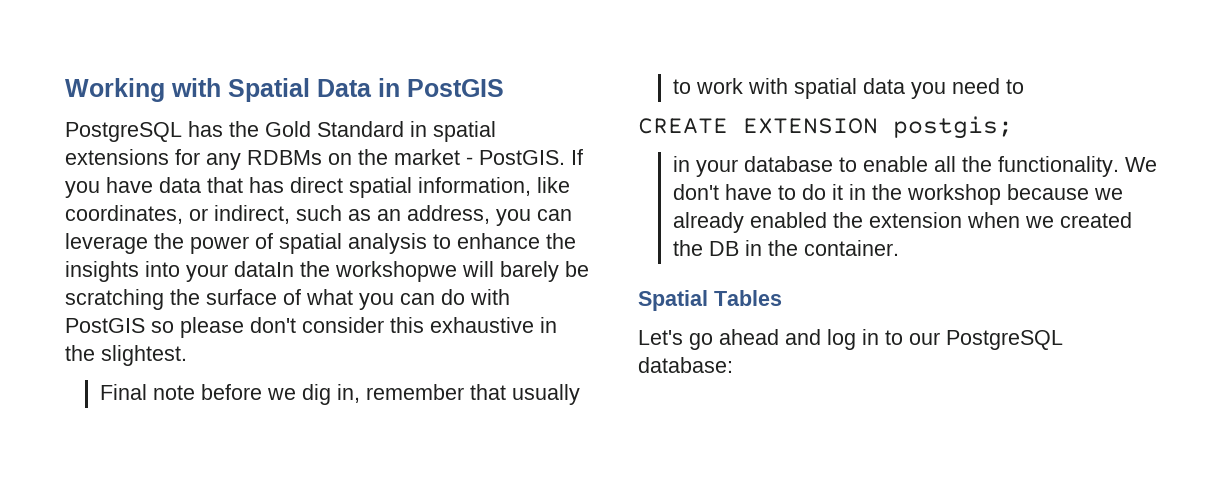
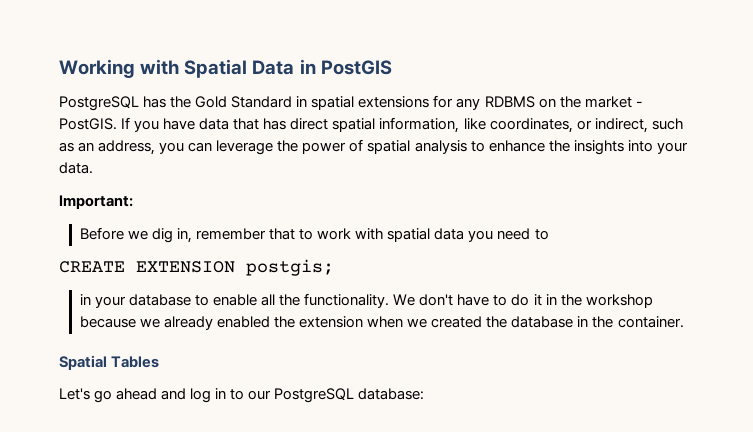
[247,150,322,165] RDBMs -> [484,96,535,108] RDBMS
[234,261,589,282] [65,289,510,310] [65,317,557,338] [65,345,187,366] [100,384,263,400] dataIn the workshopwe will barely be scratching the surface of what you can do with PostGIS so please don't consider this exhaustive in the slightest. // Final note before -> [59,162,93,174] [59,195,133,209] [79,227,124,240] data. // Important: // Before
[512,384,581,405] usually -> (296, 234) none
[709,241,740,256] DB -> [511,316,574,328] database

